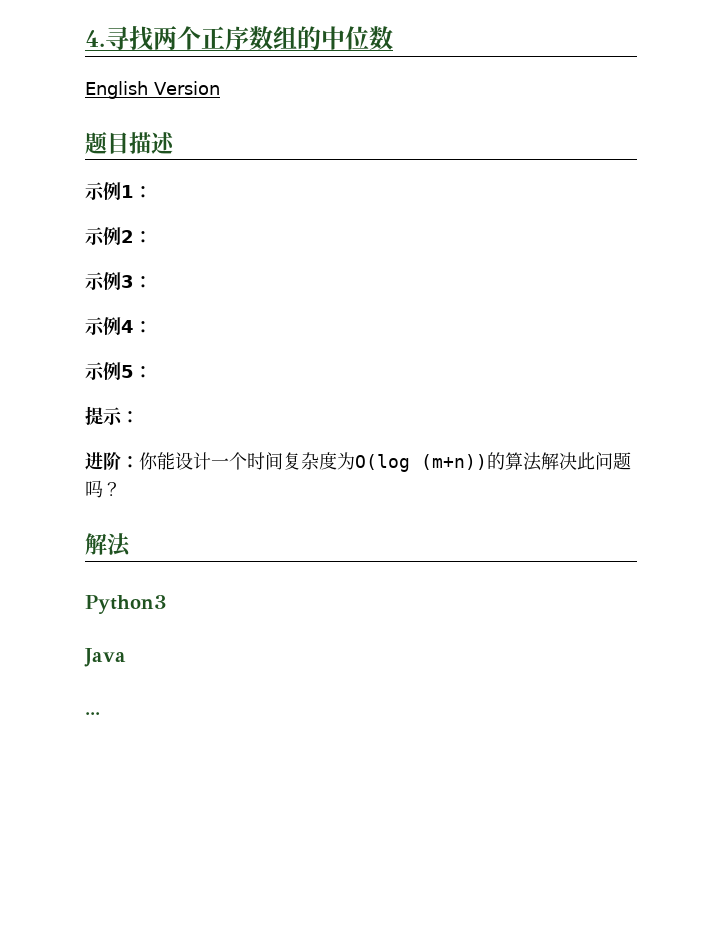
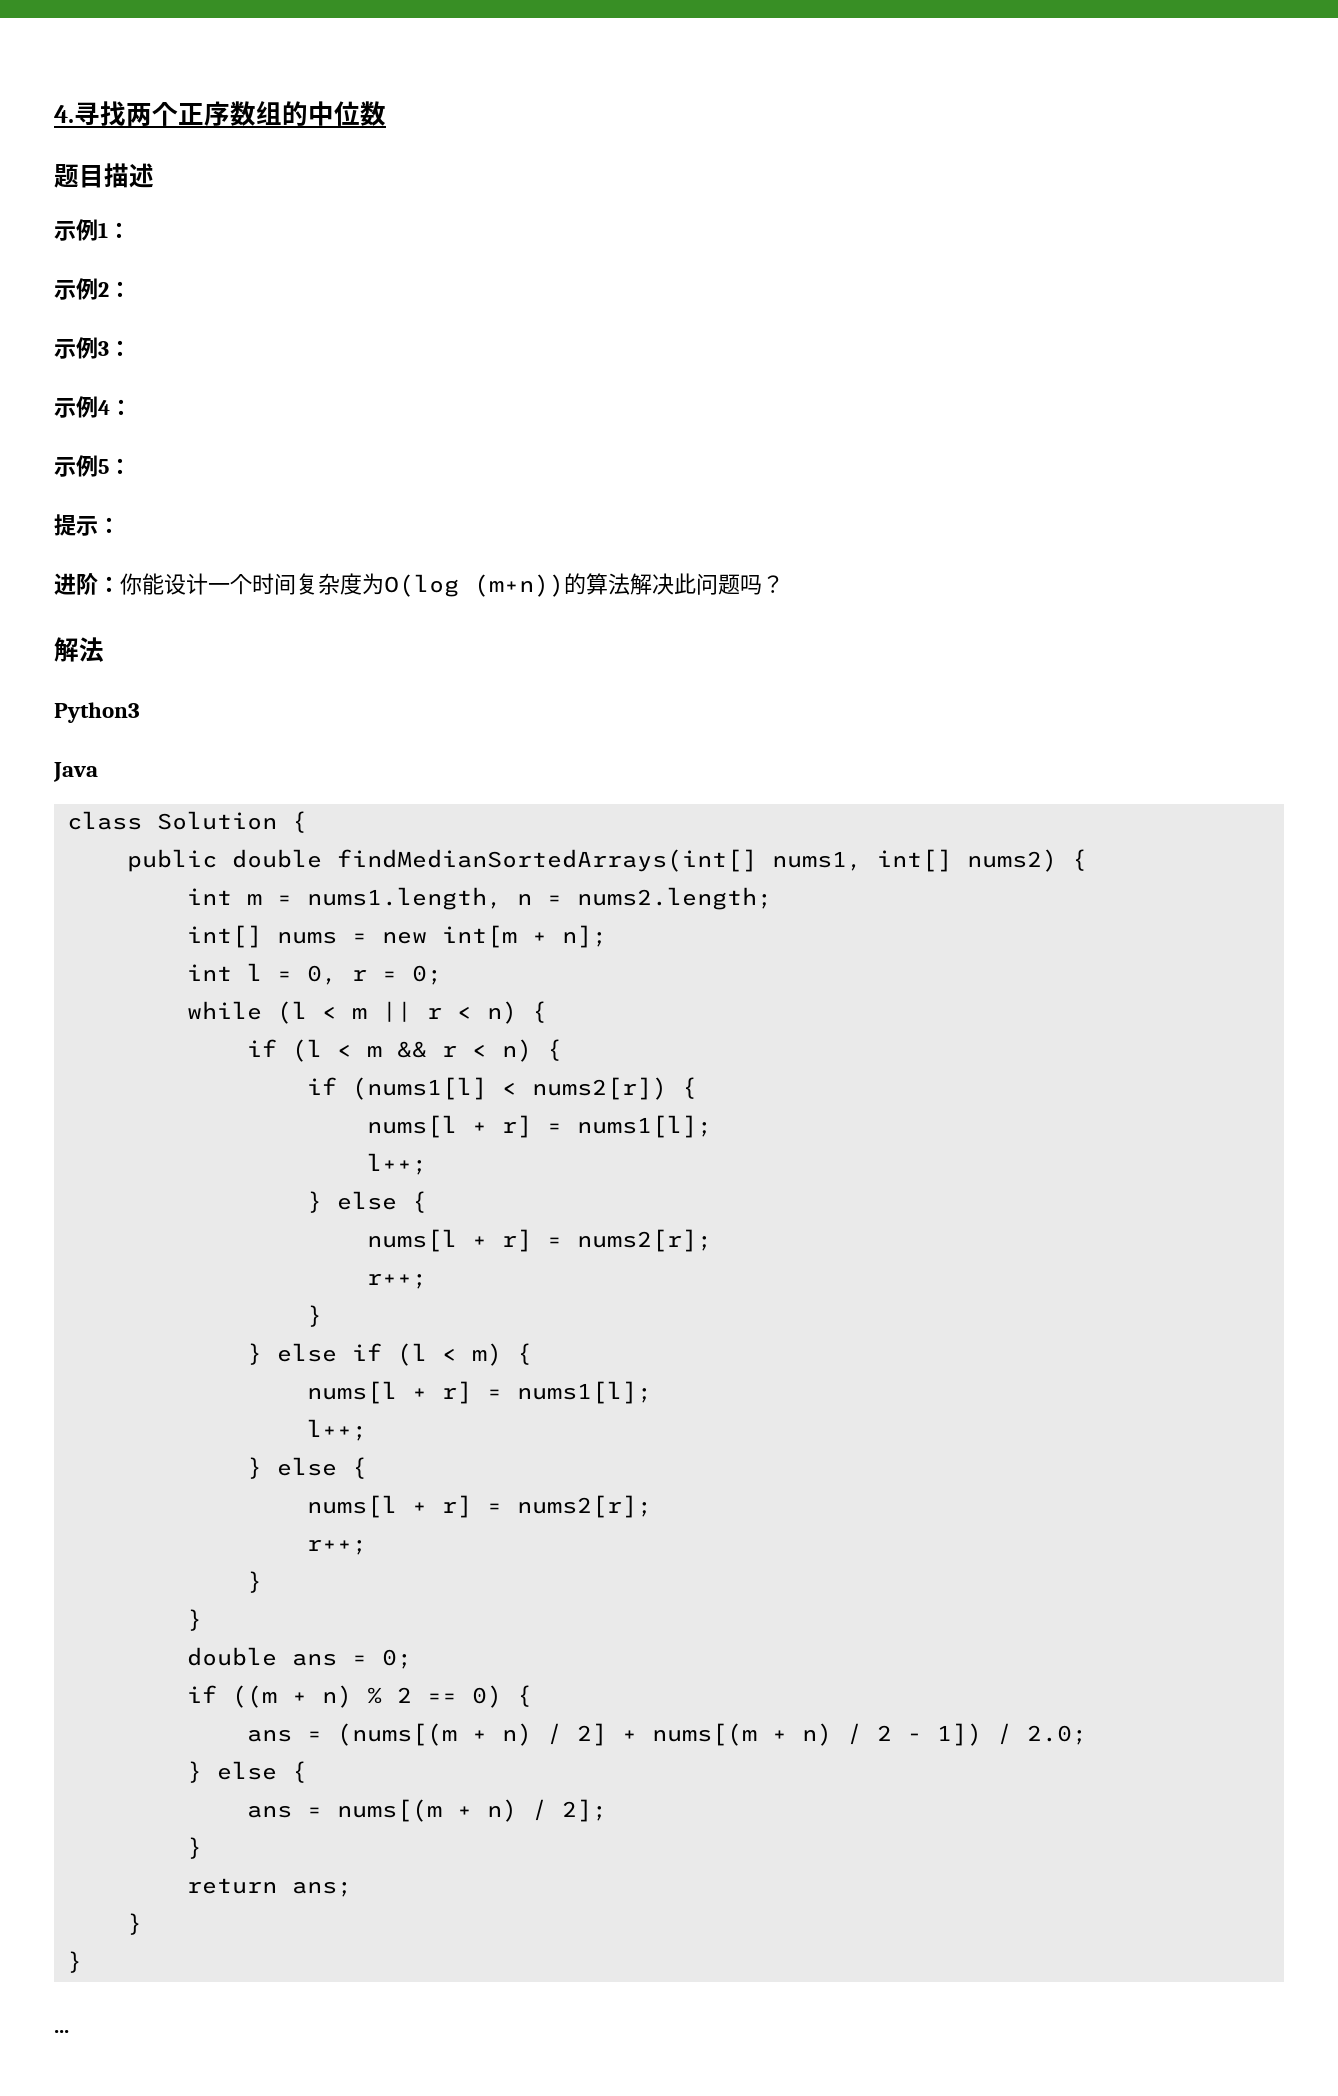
[85,81,220,99] // English Version -> (386, 113) none
(126, 657) none -> [67,811,308,833] [127,849,1088,872] [187,887,773,910] [187,925,608,948] [187,963,443,985] [187,1001,548,1024] [247,1039,563,1062] [307,1077,698,1100] [367,1115,713,1138] [367,1153,428,1175] [307,1191,428,1213] [367,1229,713,1252] [367,1273,428,1289] [307,1305,323,1327] [247,1343,533,1366] [307,1381,653,1404] [307,1419,368,1441] [247,1457,368,1479] [307,1495,653,1518] [307,1539,368,1555] [247,1571,263,1593] [187,1609,203,1631] [187,1647,413,1669] [187,1685,533,1708] [247,1723,1088,1746] [187,1761,308,1783] [247,1799,608,1822] [187,1837,203,1859] [187,1878,353,1897] [127,1913,143,1935] [67,1951,83,1973] // class Solution { // public double findMedianSortedArrays(int[] nums1, int[] nums2) { // int m = nums1.length, n = nums2.length; // int[] nums = new int[m + n]; // int l = 0, r = 0; // while (l < m || r < n) { // if (l < m && r < n) { // if (nums1[l] < nums2[r]) { // nums[l + r] = nums1[l]; // l++; // } else { // nums[l + r] = nums2[r]; // r++; // } // } else if (l < m) { // nums[l + r] = nums1[l]; // l++; // } else { // nums[l + r] = nums2[r]; // r++; // } // } // double ans = 0; // if ((m + n) % 2 == 0) { // ans = (nums[(m + n) / 2] + nums[(m + n) / 2 - 1]) / 2.0; // } else { // ans = nums[(m + n) / 2]; // } // return ans; // } // }

